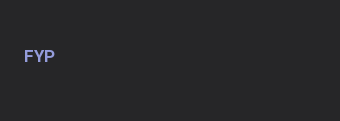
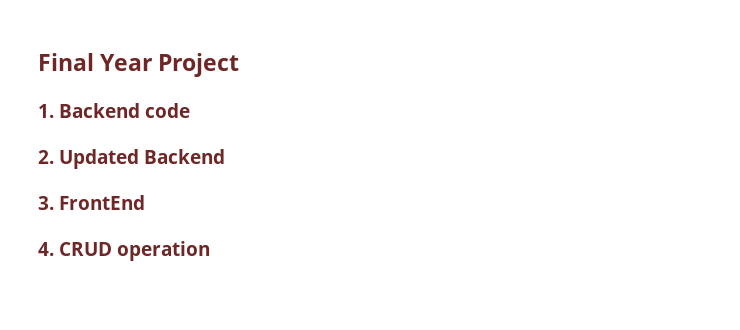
[24,50,55,62] FYP -> [38,53,240,77] [38,103,191,118] [38,149,226,169] [38,195,146,210] [38,241,211,261] Final Year Project // 1. Backend code // 2. Updated Backend // 3. FrontEnd // 4. CRUD operation

